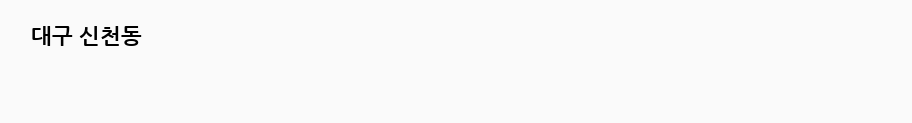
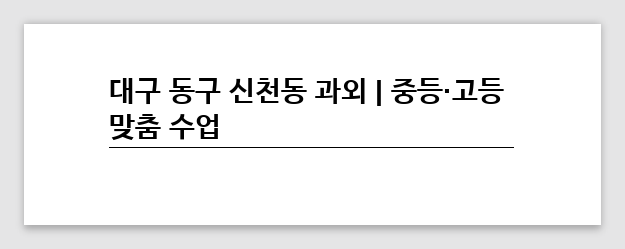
[78,26,142,46] 신천동 -> [169,78,504,106] [109,114,221,141] 동구 신천동 과외 | 중등·고등 맞춤 수업

